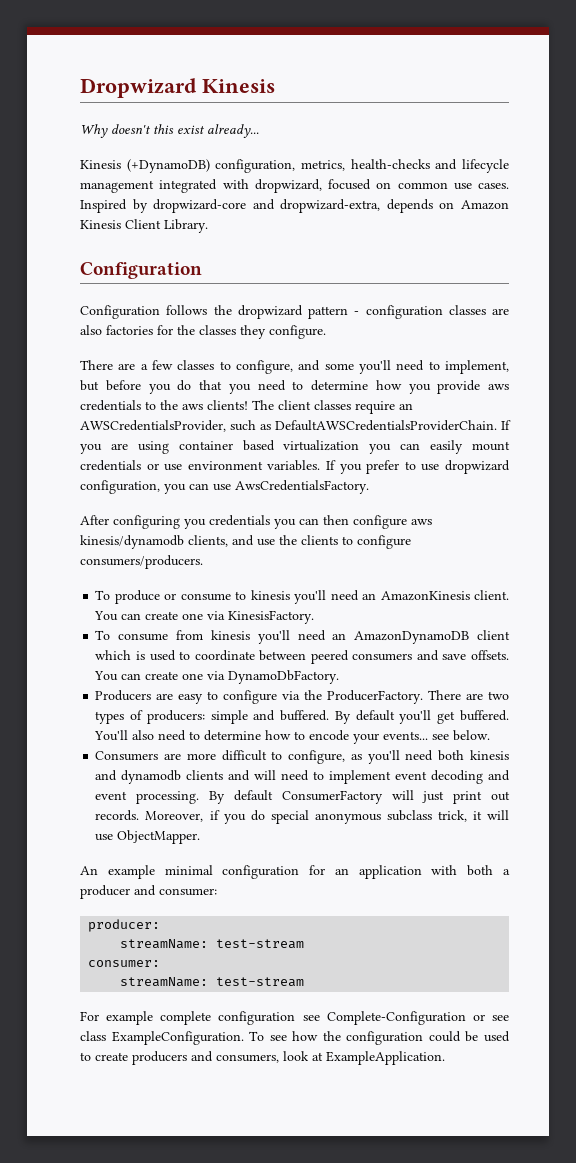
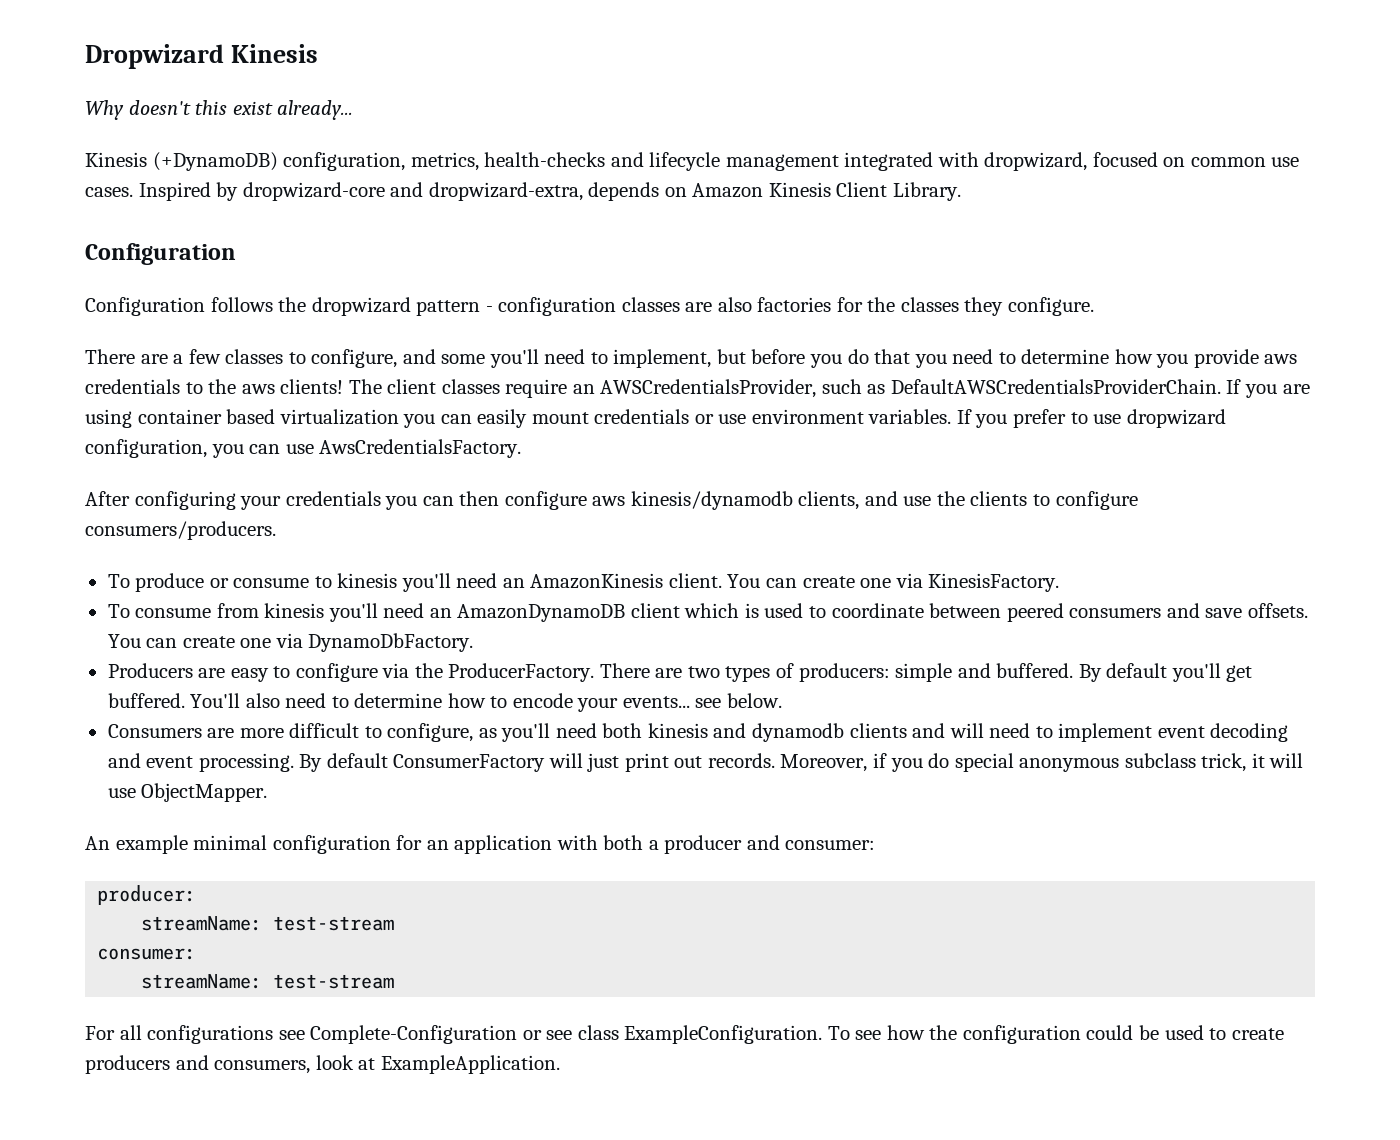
[184,519,206,529] you -> [240,496,282,510] your
[106,1011,296,1025] example complete configuration -> [119,1025,274,1044] all configurations

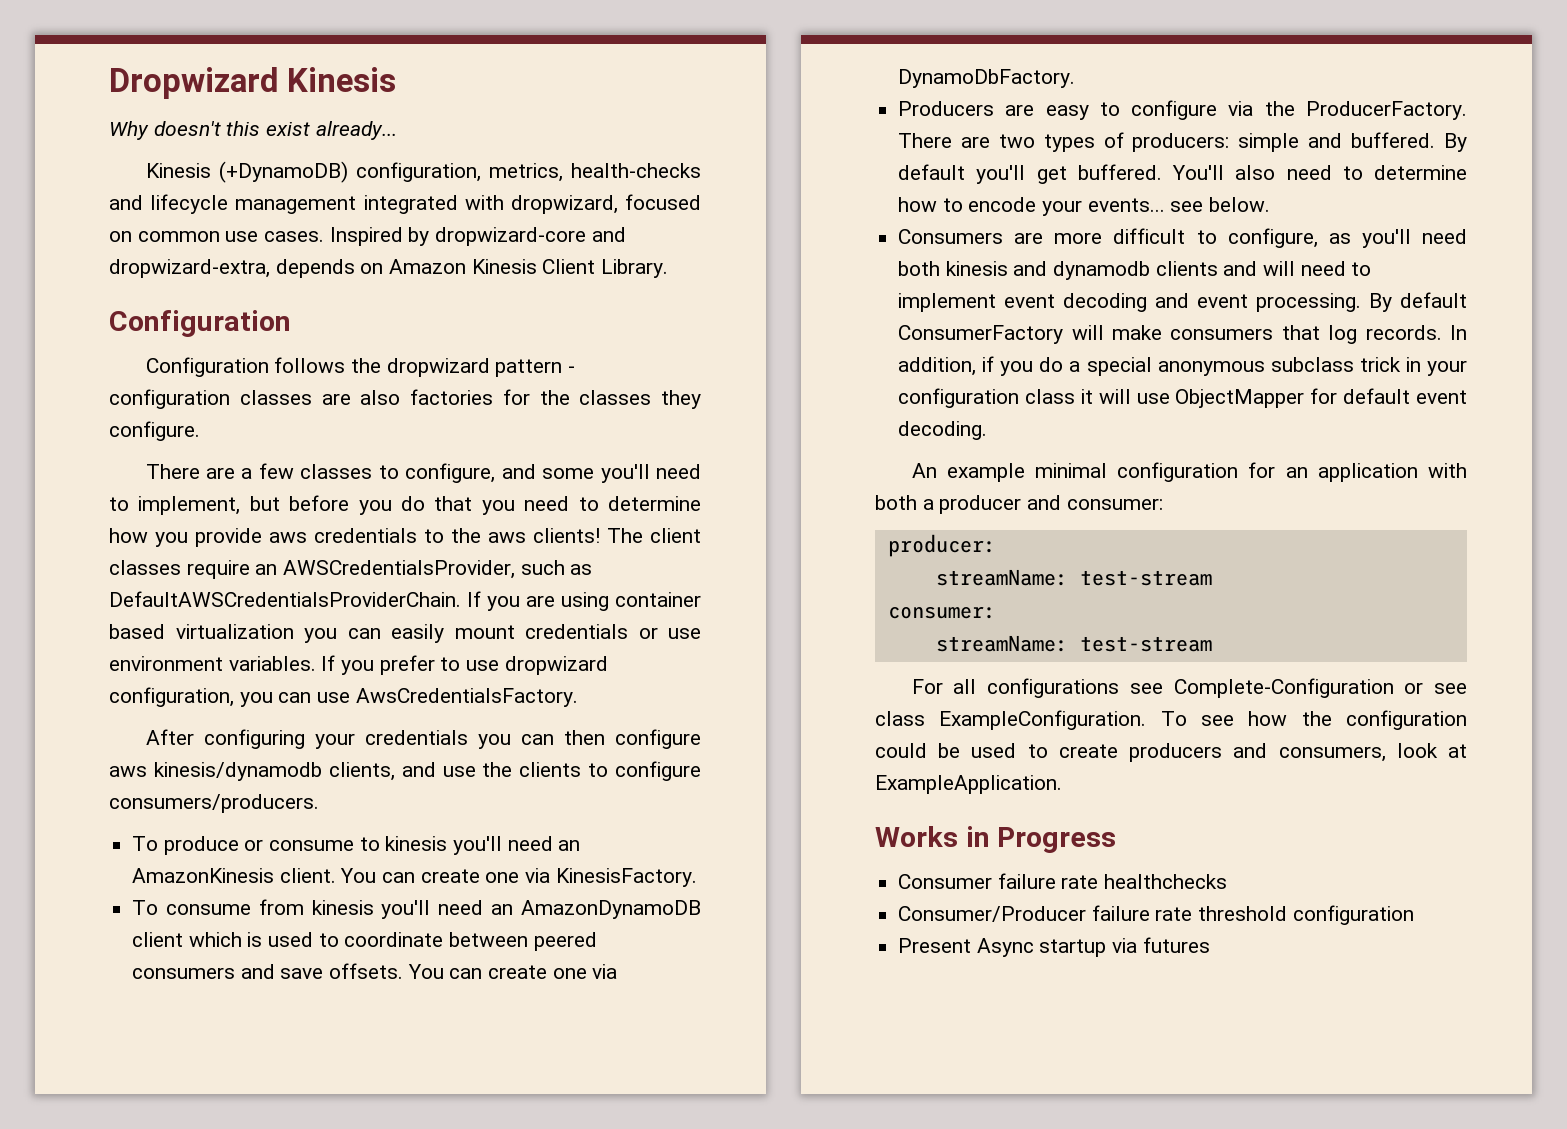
[587,753,868,772] just print out records. Moreover, -> [1111,325,1467,344] [898,357,977,376] make consumers that log records. In addition,
(950, 760) none -> [1069,361,1081,372] a
[1201,753,1304,772] [107,783,268,802] trick, it will use ObjectMapper. -> [1359,357,1467,376] [898,388,1467,408] [898,421,988,440] trick in your configuration class it will use ObjectMapper for default event decoding.
(560, 1064) none -> [875,826,1117,853] [898,873,1228,889] [898,905,1414,925] [898,937,1210,957] // Works in Progress // Consumer failure rate healthchecks // Consumer/Producer failure rate threshold configuration // Present Async startup via futures

